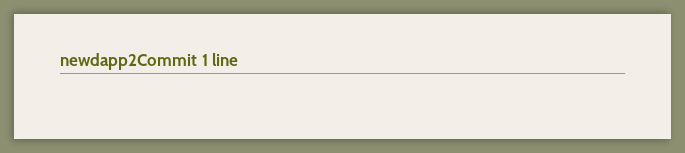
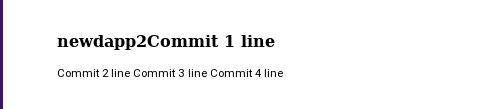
(239, 59) none -> [57,69,283,77] // Commit 2 line Commit 3 line Commit 4 line

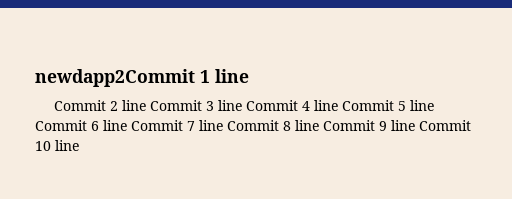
(283, 73) none -> [342,100,435,111] [35,120,471,131] [35,140,79,151] Commit 5 line Commit 6 line Commit 7 line Commit 8 line Commit 9 line Commit 10 line

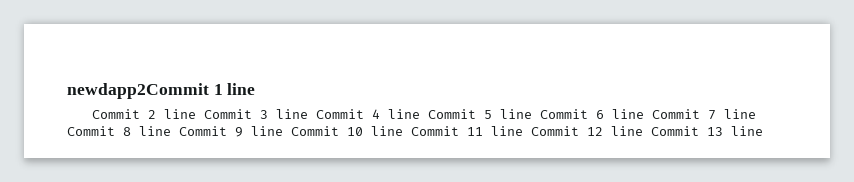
(79, 145) none -> [411,126,763,136] Commit 11 line Commit 12 line Commit 13 line

